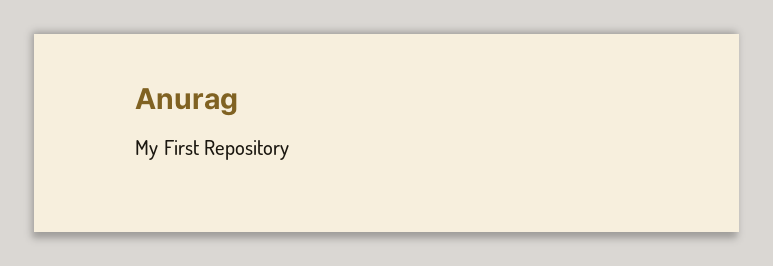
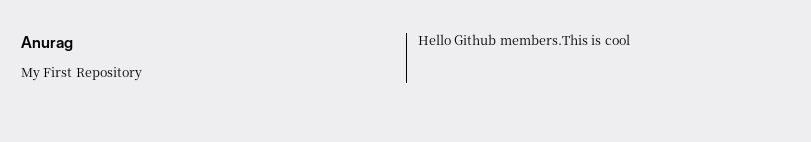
(290, 150) none -> [418,34,630,45] // Hello Github members.This is cool

